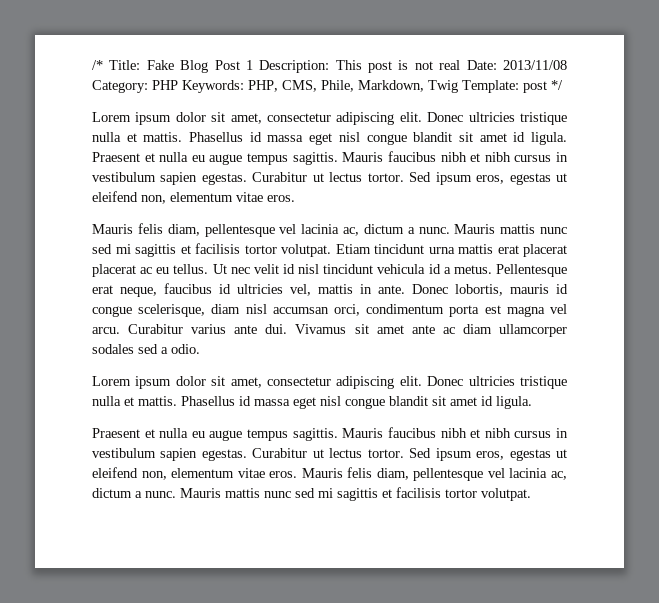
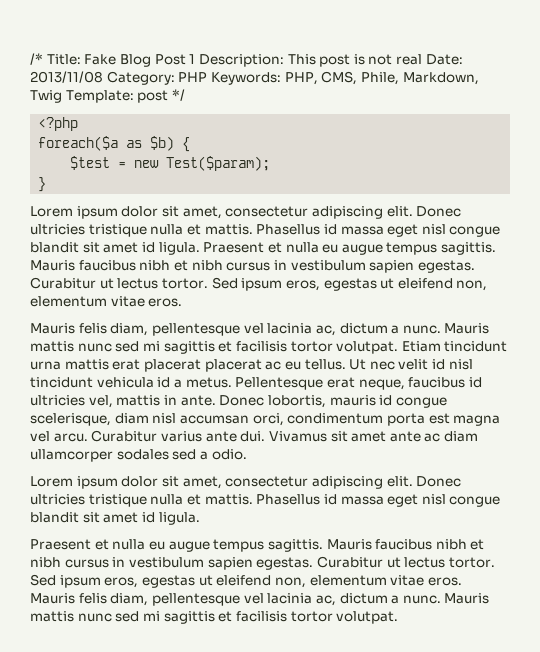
(563, 85) none -> [38,117,79,131] [38,136,191,152] [70,156,271,171] [38,177,47,192] // <?php // foreach($a as $b) { // $test = new Test($param); // }

